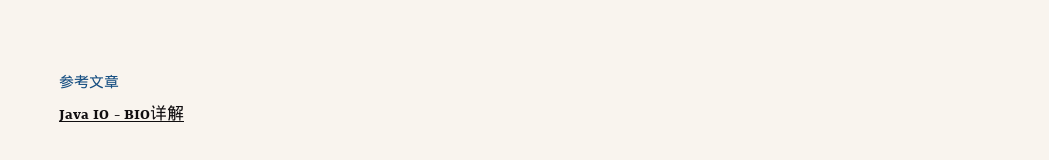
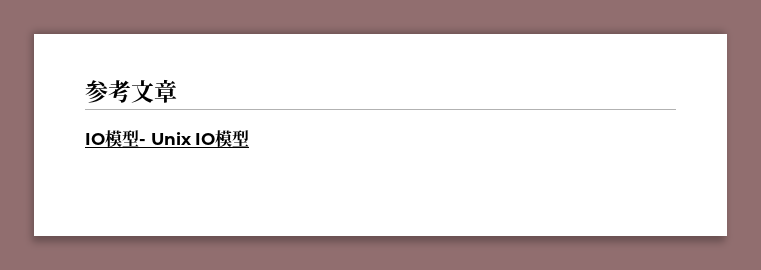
[58,105,185,122] Java IO - BIO详解 -> [85,130,250,147] IO模型- Unix IO模型

